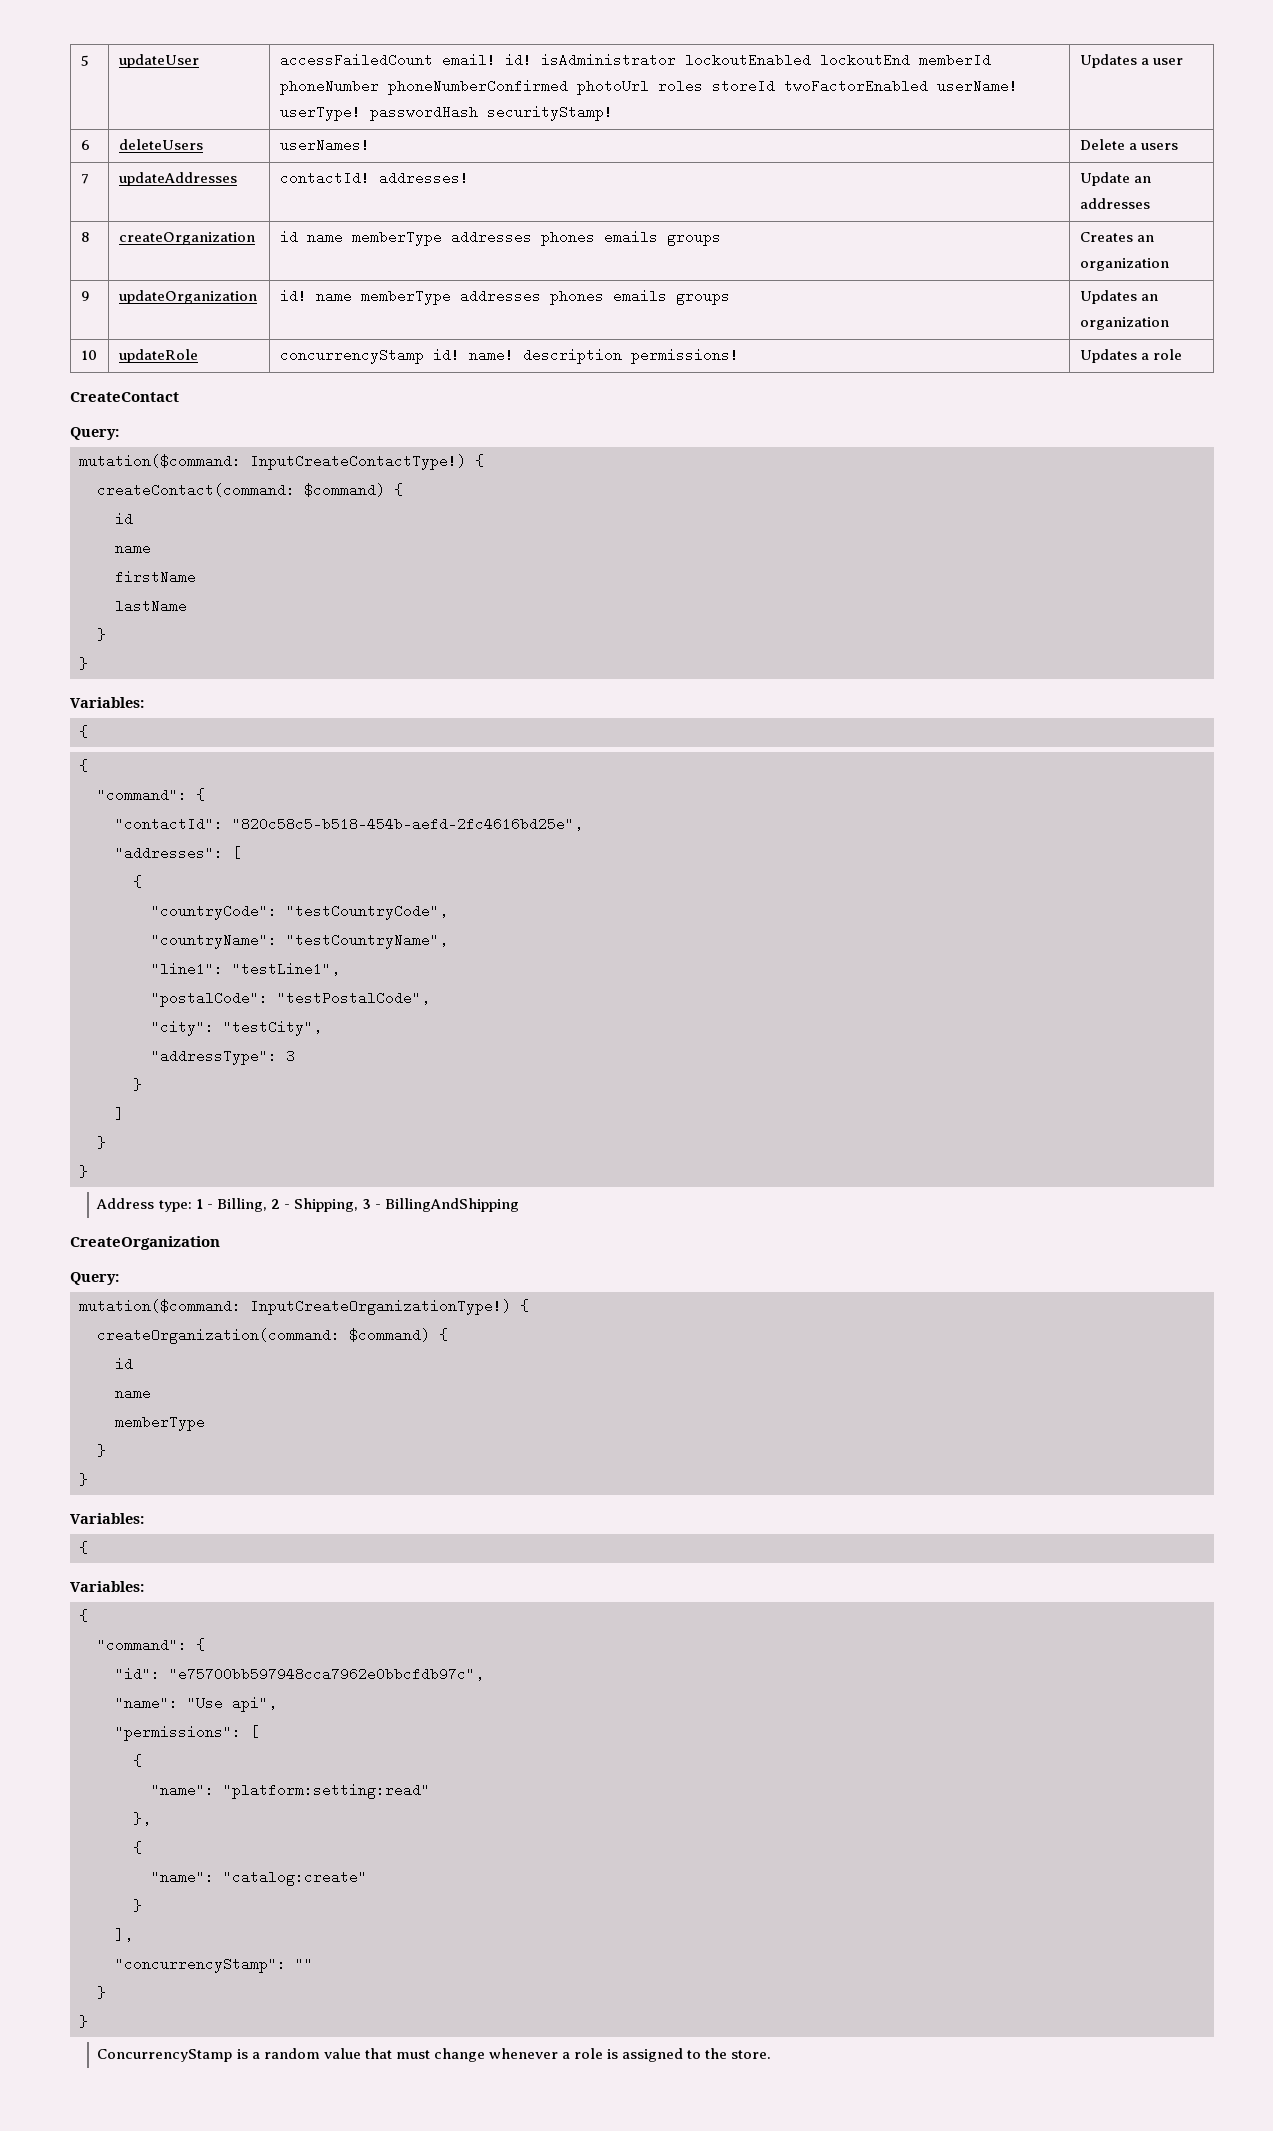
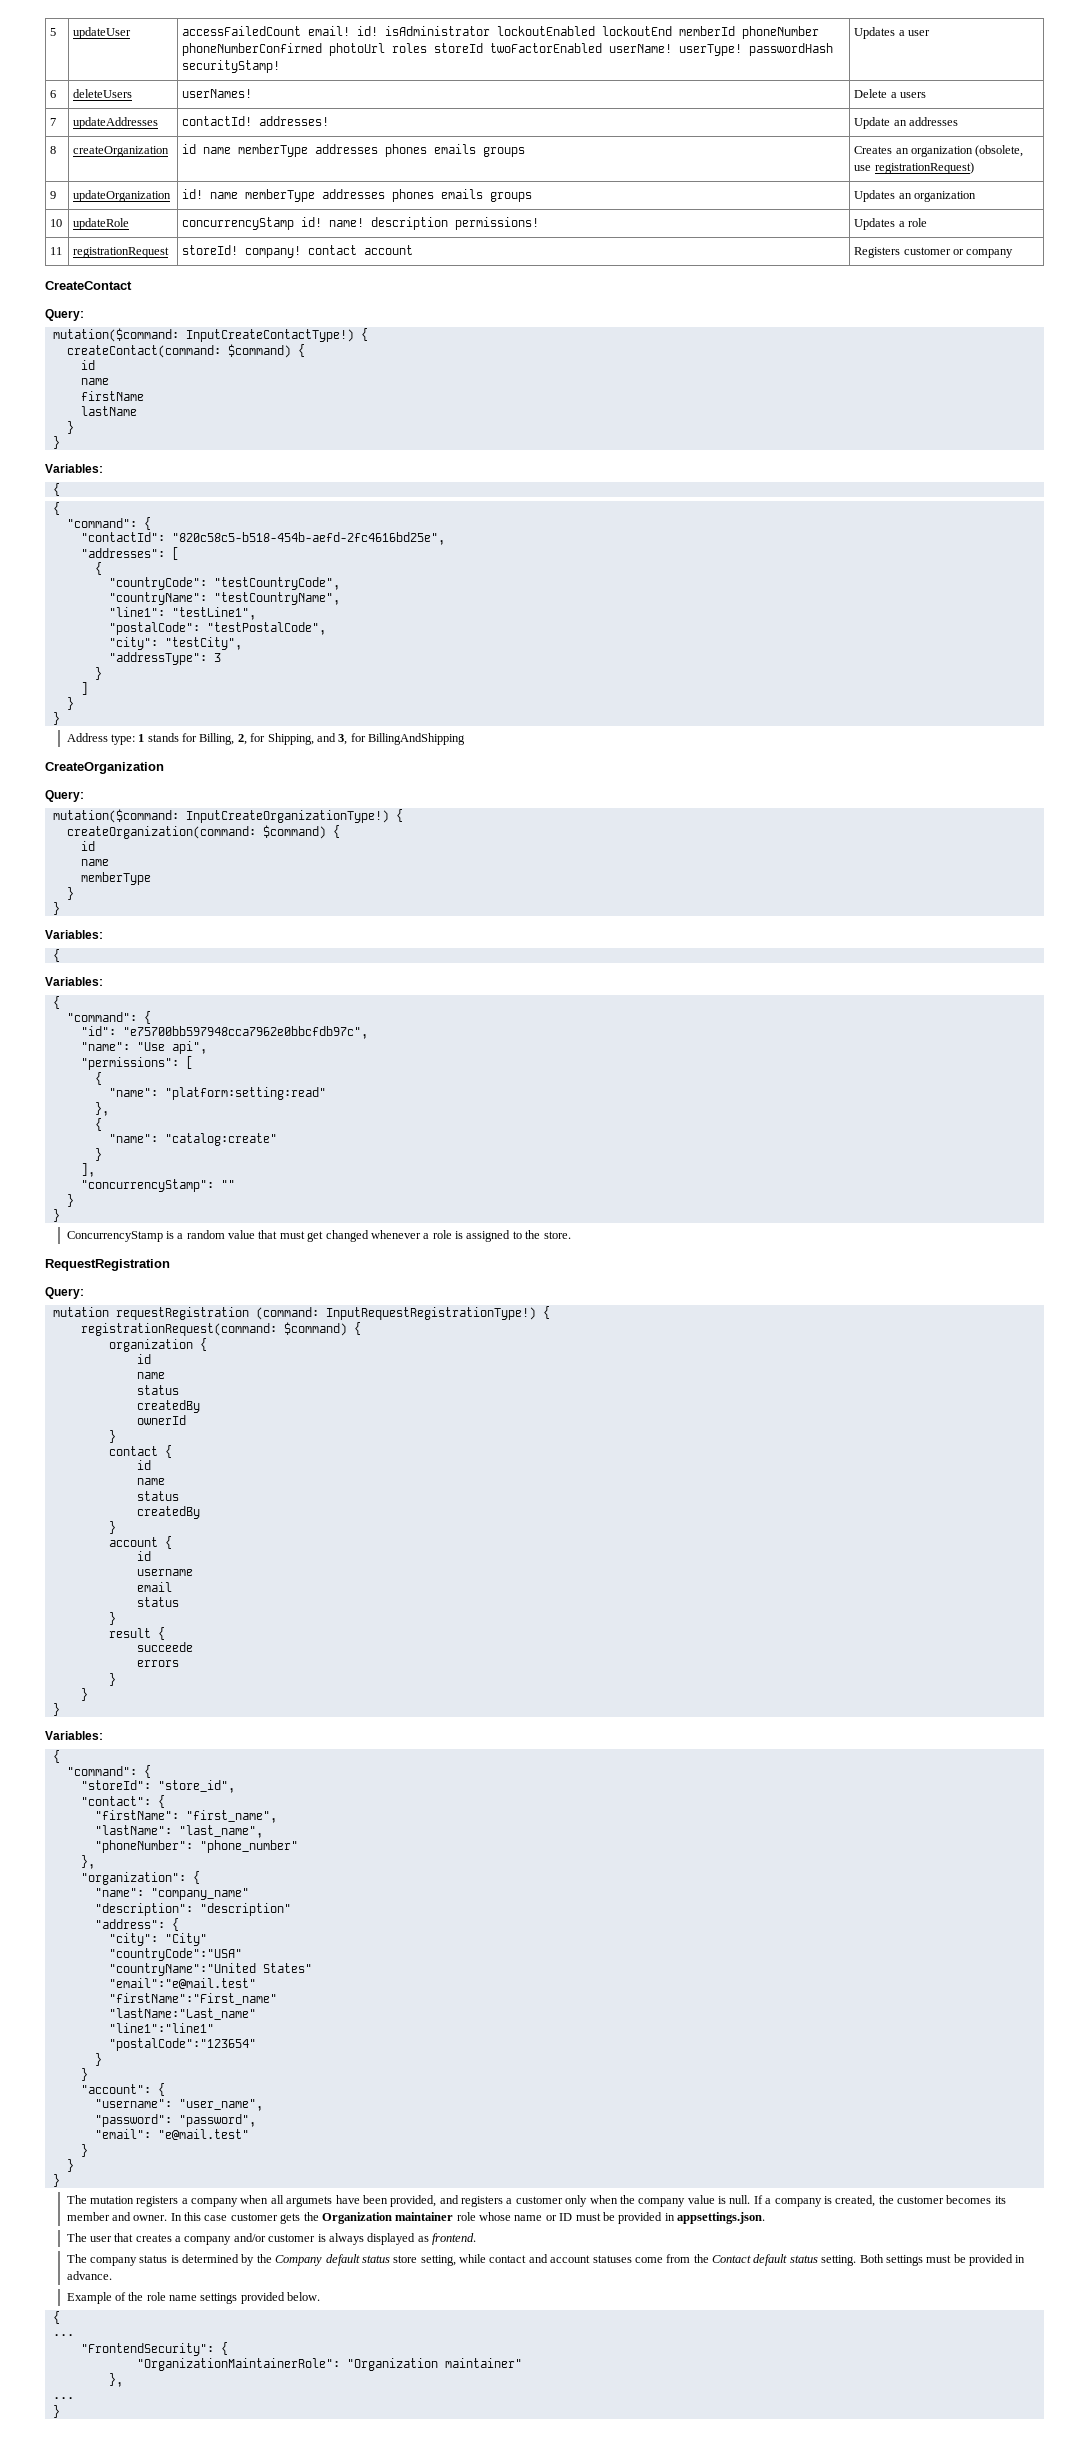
(1169, 264) none -> [975,145,1024,157] [854,162,974,174] (obsolete, use registrationRequest)
(1183, 354) none -> [50,247,63,255] [73,247,170,258] [182,245,414,258] [854,247,1014,258] // 11 | registrationRequest | storeId! company! contact account | Registers customer or company
[206,1198,381,1212] - Billing, 2 - Shipping, 3 - -> [147,733,366,745] stands for Billing, 2, for Shipping, and 3, for
[433,2048,485,2062] change -> [307,1230,369,1242] get changed
(772, 2054) none -> [45,1259,170,1271] [45,1287,84,1299] [52,1306,550,1320] [80,1322,361,1336] [108,1338,207,1352] [136,1354,151,1364] [136,1372,165,1379] [136,1385,179,1395] [136,1400,200,1413] [136,1415,186,1425] [108,1430,116,1443] [108,1445,172,1458] [136,1460,151,1470] [136,1478,165,1485] [136,1491,179,1501] [136,1506,200,1519] [108,1521,116,1534] [108,1536,172,1549] [136,1551,151,1561] [136,1569,193,1576] [136,1582,172,1592] [136,1597,179,1607] [108,1612,116,1625] [108,1627,165,1640] [136,1642,193,1652] [136,1660,179,1667] [108,1673,116,1686] [80,1688,88,1701] [52,1703,60,1716] [45,1731,103,1740] [52,1750,60,1763] [66,1765,151,1778] [80,1780,235,1793] [80,1795,165,1808] [94,1810,277,1823] [94,1825,263,1838] [94,1840,298,1853] [80,1855,95,1869] [80,1871,200,1885] [94,1888,249,1900] [94,1903,291,1916] [94,1918,179,1931] [108,1933,207,1946] [108,1948,242,1961] [108,1963,312,1976] [108,1978,256,1989] [108,1993,277,2005] [108,2008,256,2020] [108,2023,214,2033] [108,2038,256,2051] [94,2053,102,2066] [80,2068,88,2081] [80,2083,165,2096] [94,2099,263,2111] [94,2114,256,2127] [94,2129,249,2140] [80,2144,88,2157] [66,2159,74,2172] [52,2174,60,2187] [66,2195,1006,2207] [66,2212,766,2224] [66,2233,477,2245] [66,2254,1026,2266] [66,2271,112,2280] [66,2292,321,2304] [52,2311,60,2324] [52,2334,74,2336] [80,2342,228,2356] [136,2358,522,2371] [108,2373,123,2387] [52,2397,74,2399] [52,2405,60,2418] // RequestRegistration // Query: // mutation requestRegistration (command: InputRequestRegistrationType!) { // registrationRequest(command: $command) { // organization { // id // name // status // createdBy // ownerId // } // contact { // id // name // status // createdBy // } // account { // id // username // email // status // } // result { // succeede // errors // } // } // } // Variables: // { // "command": { // "storeId": "store_id", // "contact": { // "firstName": "first_name", // "lastName": "last_name", // "phoneNumber": "phone_number" // }, // "organization": { // "name": "company_name" // "description": "description" // "address": { // "city": "City" // "countryCode":"USA" // "countryName":"United States" // "email":"e@mail.test" // "firstName":"First_name" // "lastName:"Last_name" // "line1":"line1" // "postalCode":"123654" // } // } // "account": { // "username": "user_name", // "password": "password", // "email": "e@mail.test" // } // } // } // The mutation registers a company when all argumets have been provided, and registers a customer only when the company value is null. If a company is created, the customer becomes its member and owner. In this case customer gets the Organization maintainer role whose name or ID must be provided in appsettings.json. // The user that creates a company and/or customer is always displayed as frontend. // The company status is determined by the Company default status store setting, while contact and account statuses come from the Contact default status setting. Both settings must be provided in advance. // Example of the role name settings provided below. // { // ... // "FrontendSecurity": { // "OrganizationMaintainerRole": "Organization maintainer" // }, // ... // }

